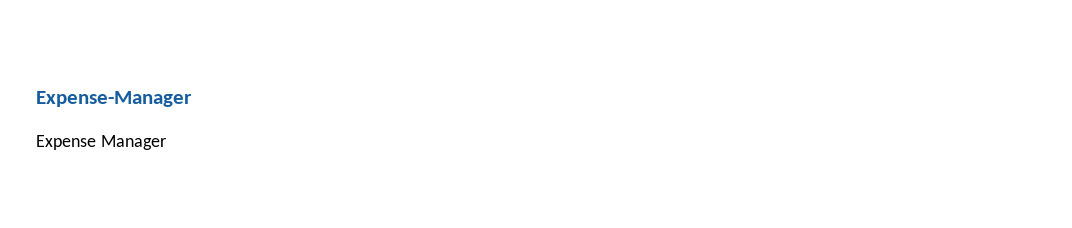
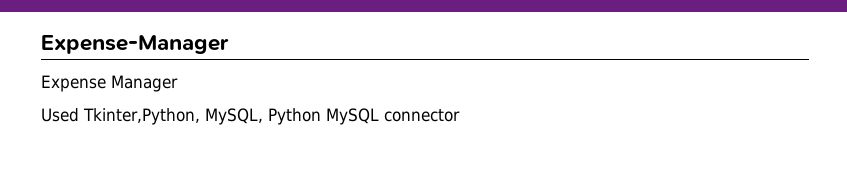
(166, 142) none -> [41,108,460,125] // Used Tkinter,Python, MySQL, Python MySQL connector

